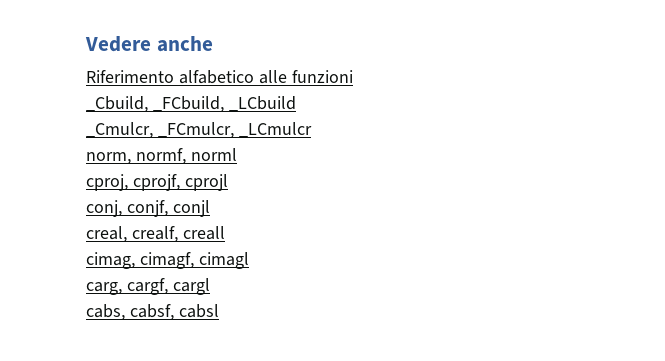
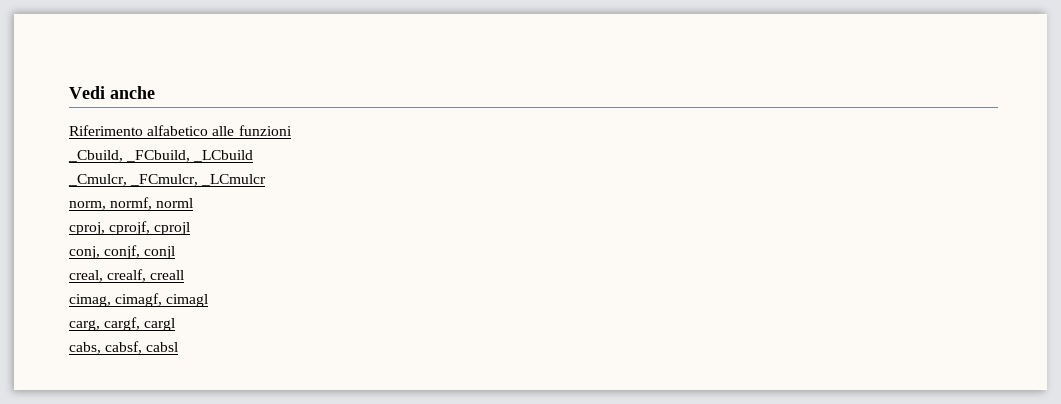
[85,36,151,52] Vedere -> [69,86,105,99] Vedi

